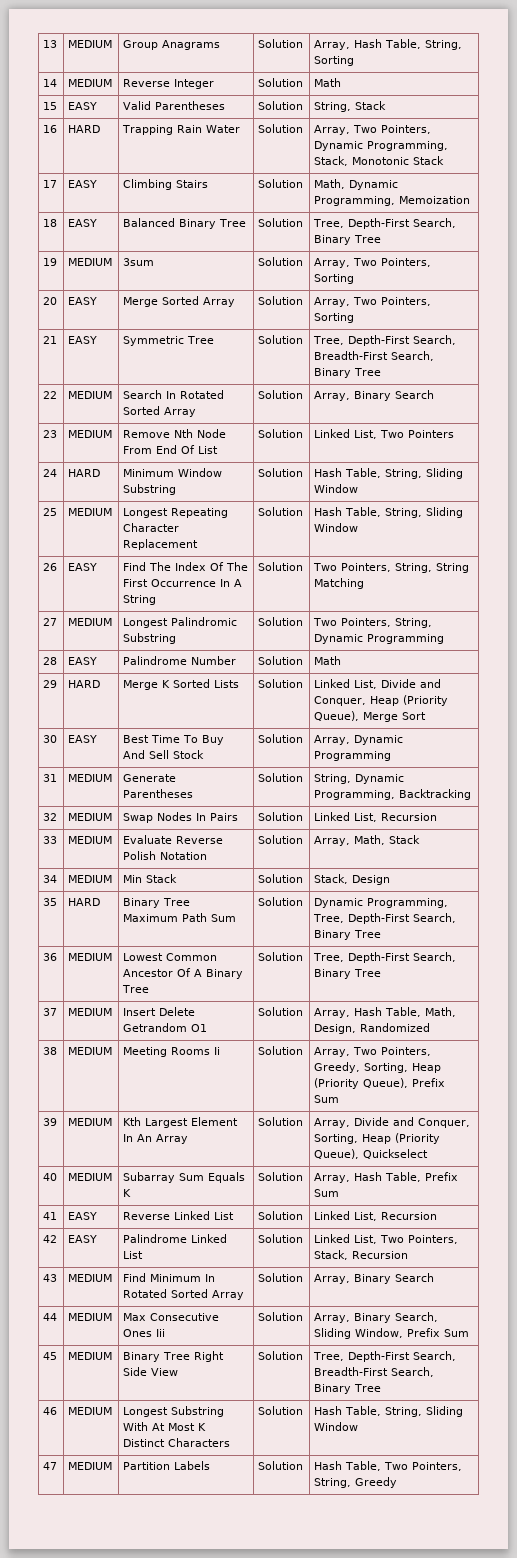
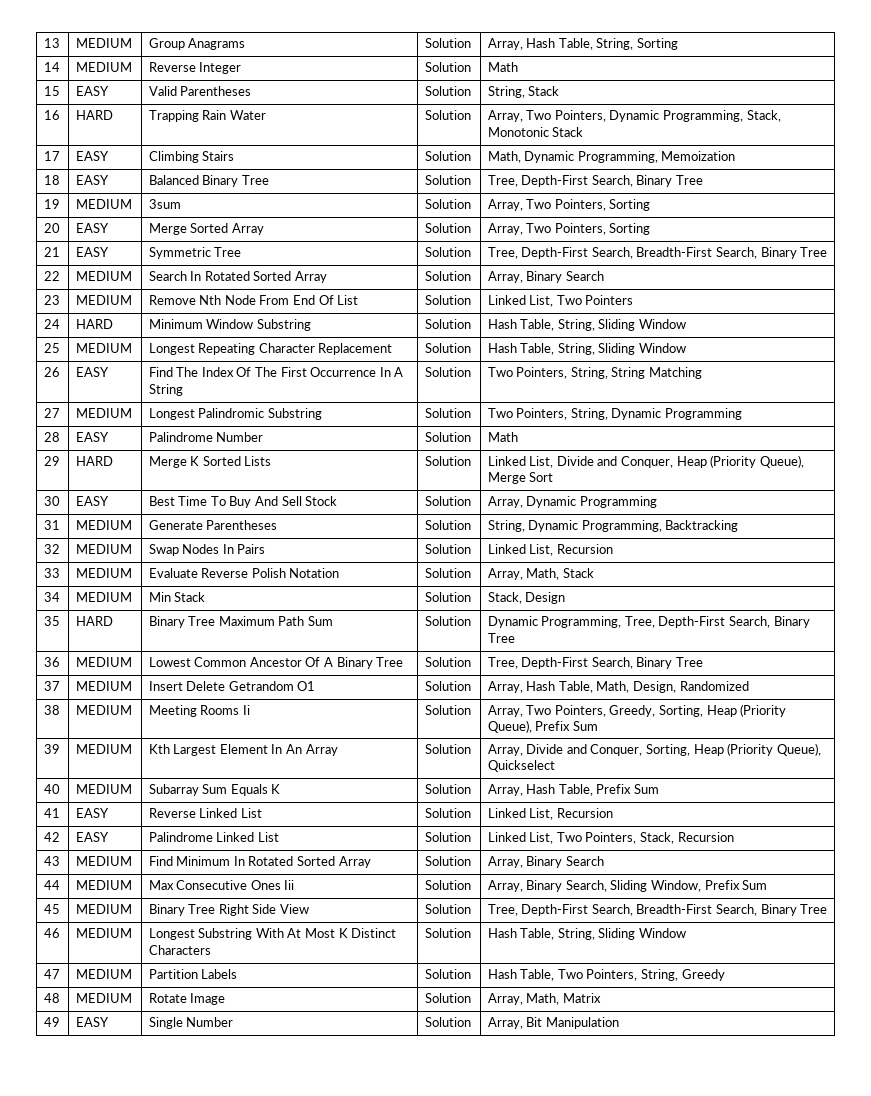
(398, 1482) none -> [43,993,60,1003] [75,993,132,1003] [148,993,226,1005] [424,993,471,1003] [487,993,601,1005] [43,1017,60,1027] [75,1017,109,1027] [148,1017,234,1029] [424,1017,471,1027] [487,1017,619,1029] // 48 | MEDIUM | Rotate Image | Solution | Array, Math, Matrix // 49 | EASY | Single Number | Solution | Array, Bit Manipulation

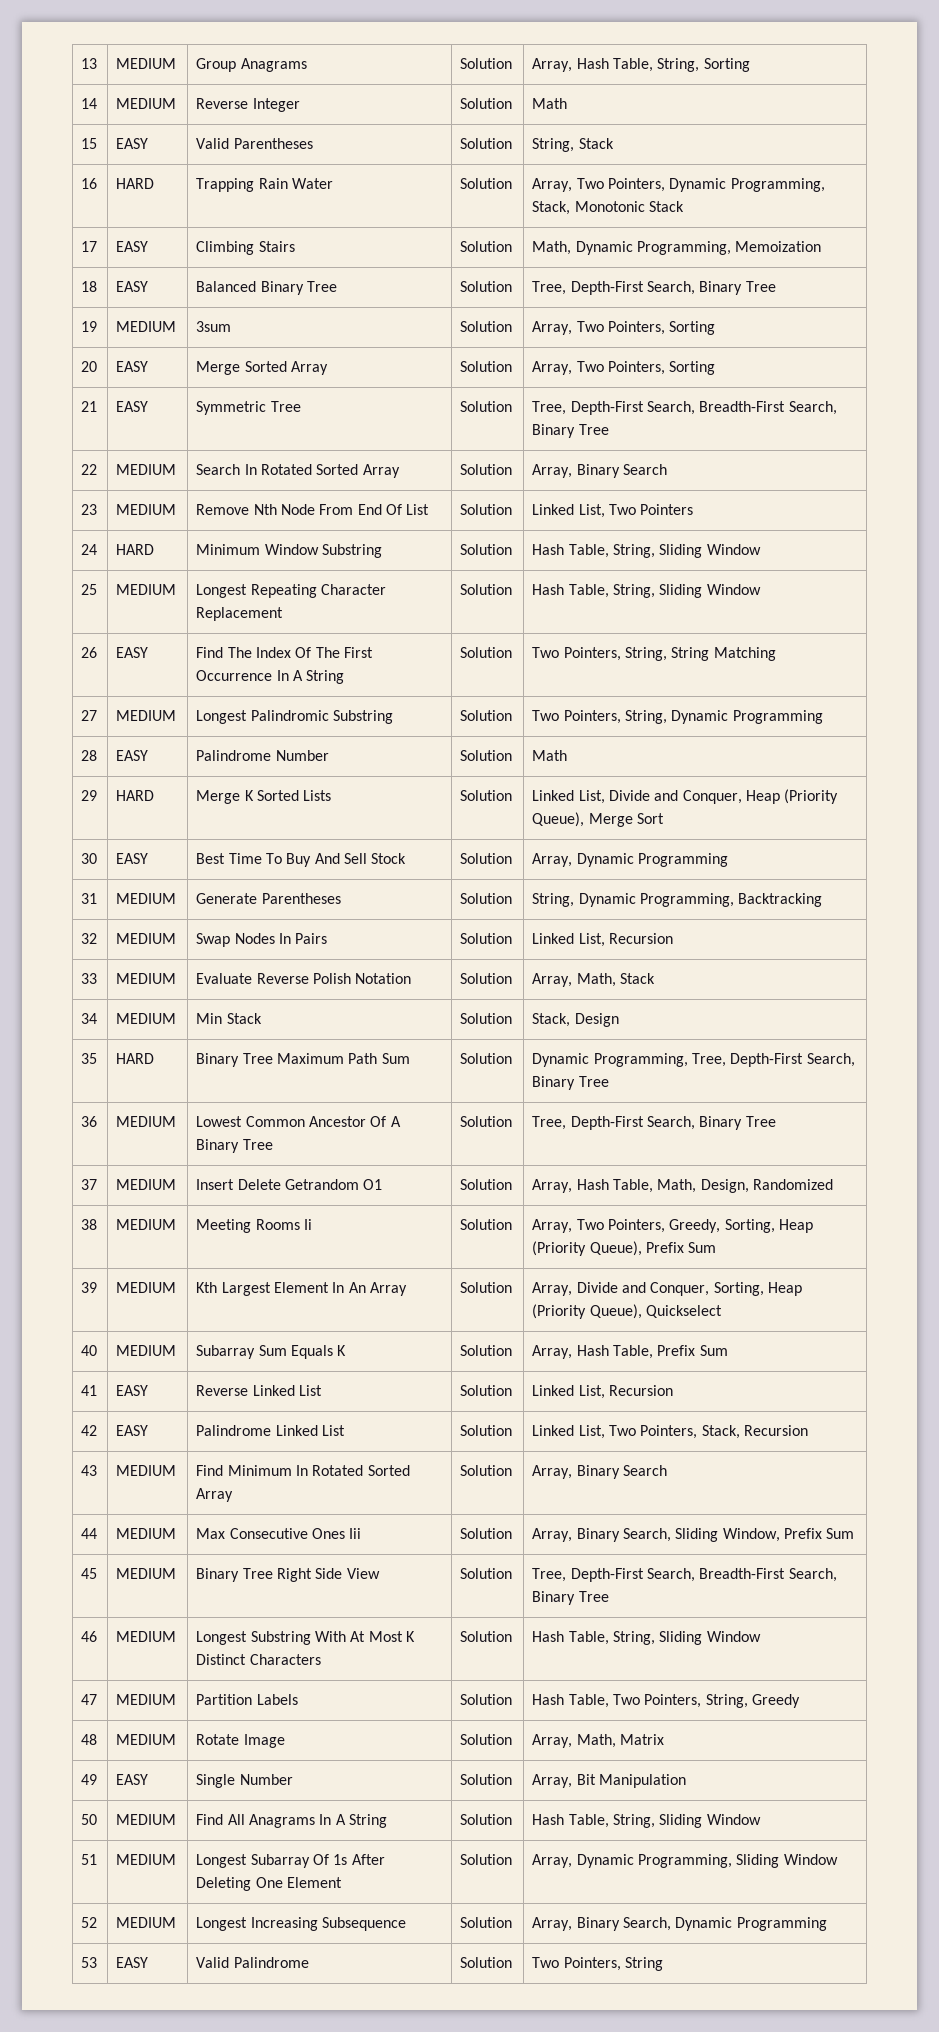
(619, 1023) none -> [81,1814,98,1825] [116,1814,177,1825] [196,1814,388,1828] [460,1814,513,1825] [532,1814,761,1828] [81,1854,98,1865] [116,1854,177,1865] [196,1854,385,1868] [196,1877,343,1891] [460,1854,513,1865] [532,1854,838,1868] [81,1917,98,1928] [116,1917,177,1928] [196,1917,407,1931] [460,1917,513,1928] [532,1917,827,1931] [81,1957,98,1968] [116,1957,149,1968] [196,1957,309,1968] [460,1957,513,1968] [532,1957,664,1971] // 50 | MEDIUM | Find All Anagrams In A String | Solution | Hash Table, String, Sliding Window // 51 | MEDIUM | Longest Subarray Of 1s After Deleting One Element | Solution | Array, Dynamic Programming, Sliding Window // 52 | MEDIUM | Longest Increasing Subsequence | Solution | Array, Binary Search, Dynamic Programming // 53 | EASY | Valid Palindrome | Solution | Two Pointers, String

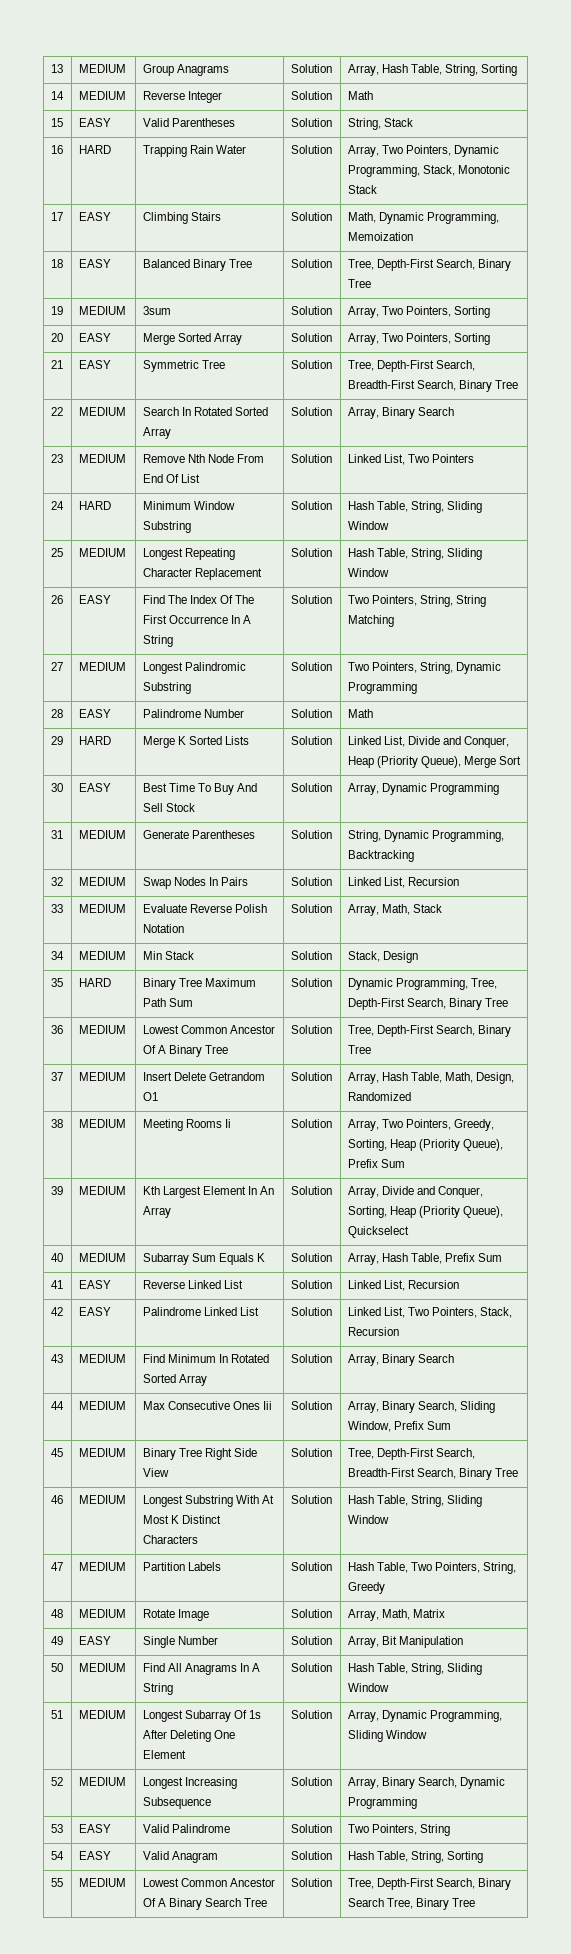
(664, 1964) none -> [50,1851,64,1860] [78,1851,111,1860] [142,1851,218,1863] [290,1851,332,1860] [347,1851,484,1863] [50,1878,63,1887] [78,1878,126,1887] [142,1878,275,1887] [142,1898,268,1910] [290,1878,332,1887] [347,1878,512,1890] [347,1898,476,1910] // 54 | EASY | Valid Anagram | Solution | Hash Table, String, Sorting // 55 | MEDIUM | Lowest Common Ancestor Of A Binary Search Tree | Solution | Tree, Depth-First Search, Binary Search Tree, Binary Tree

